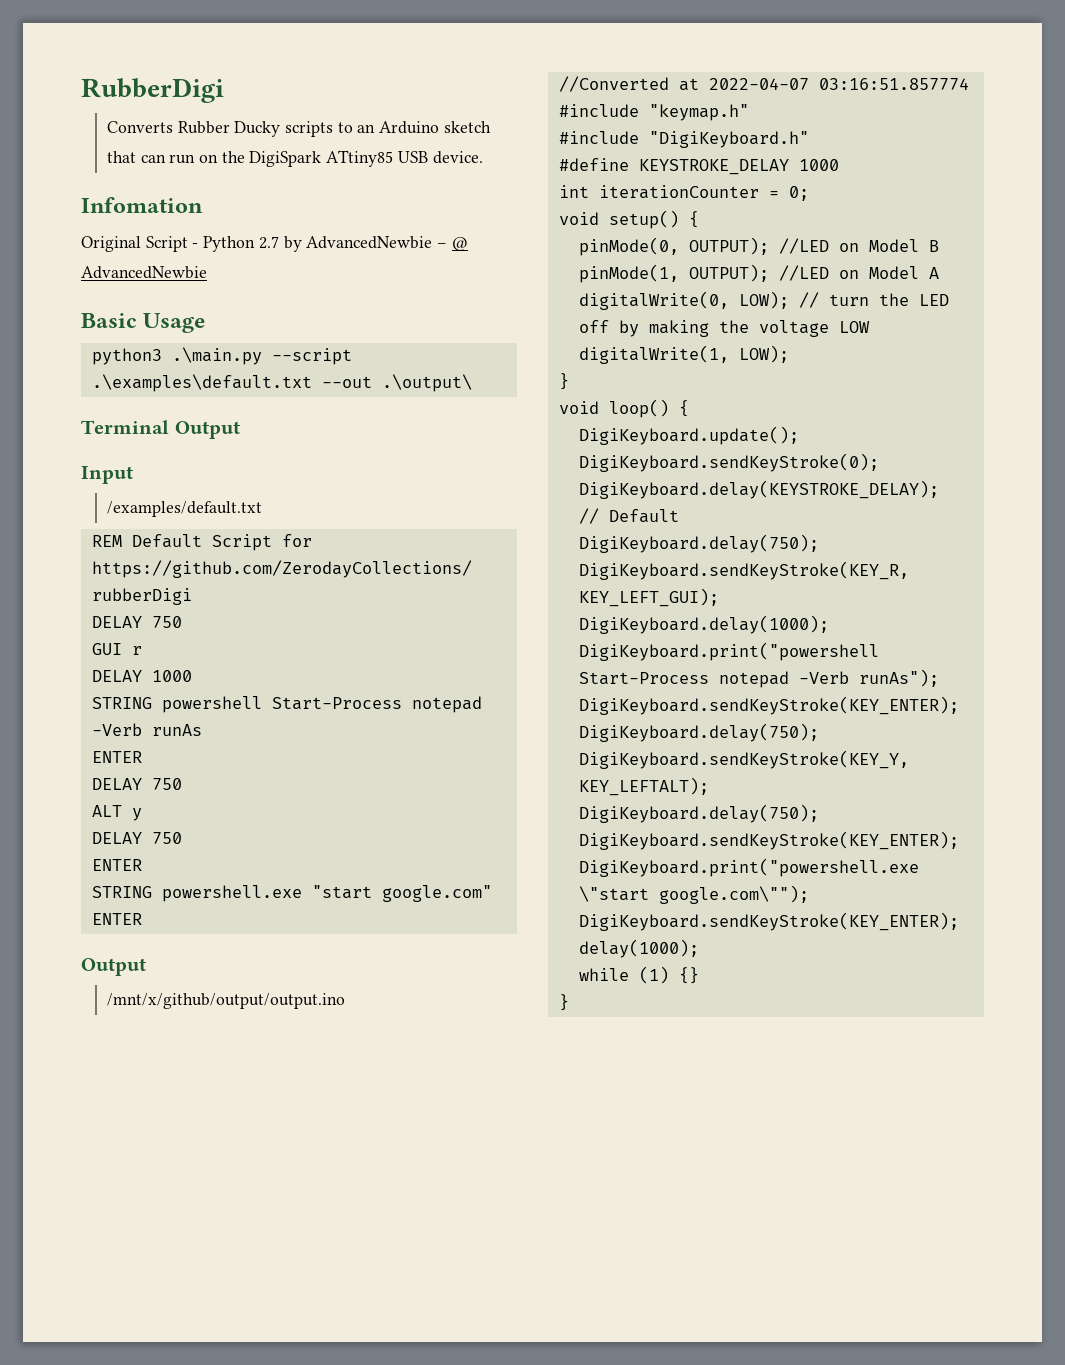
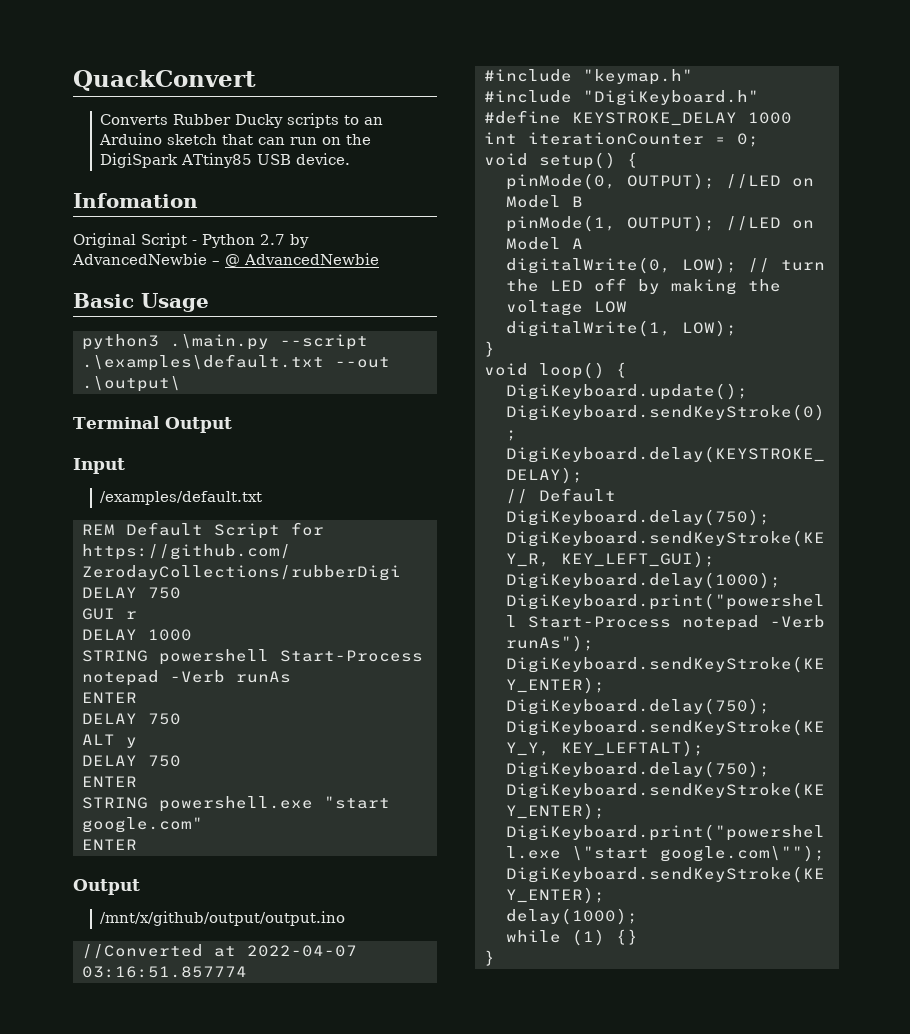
[81,78,224,103] RubberDigi -> [73,70,256,91] QuackConvert

